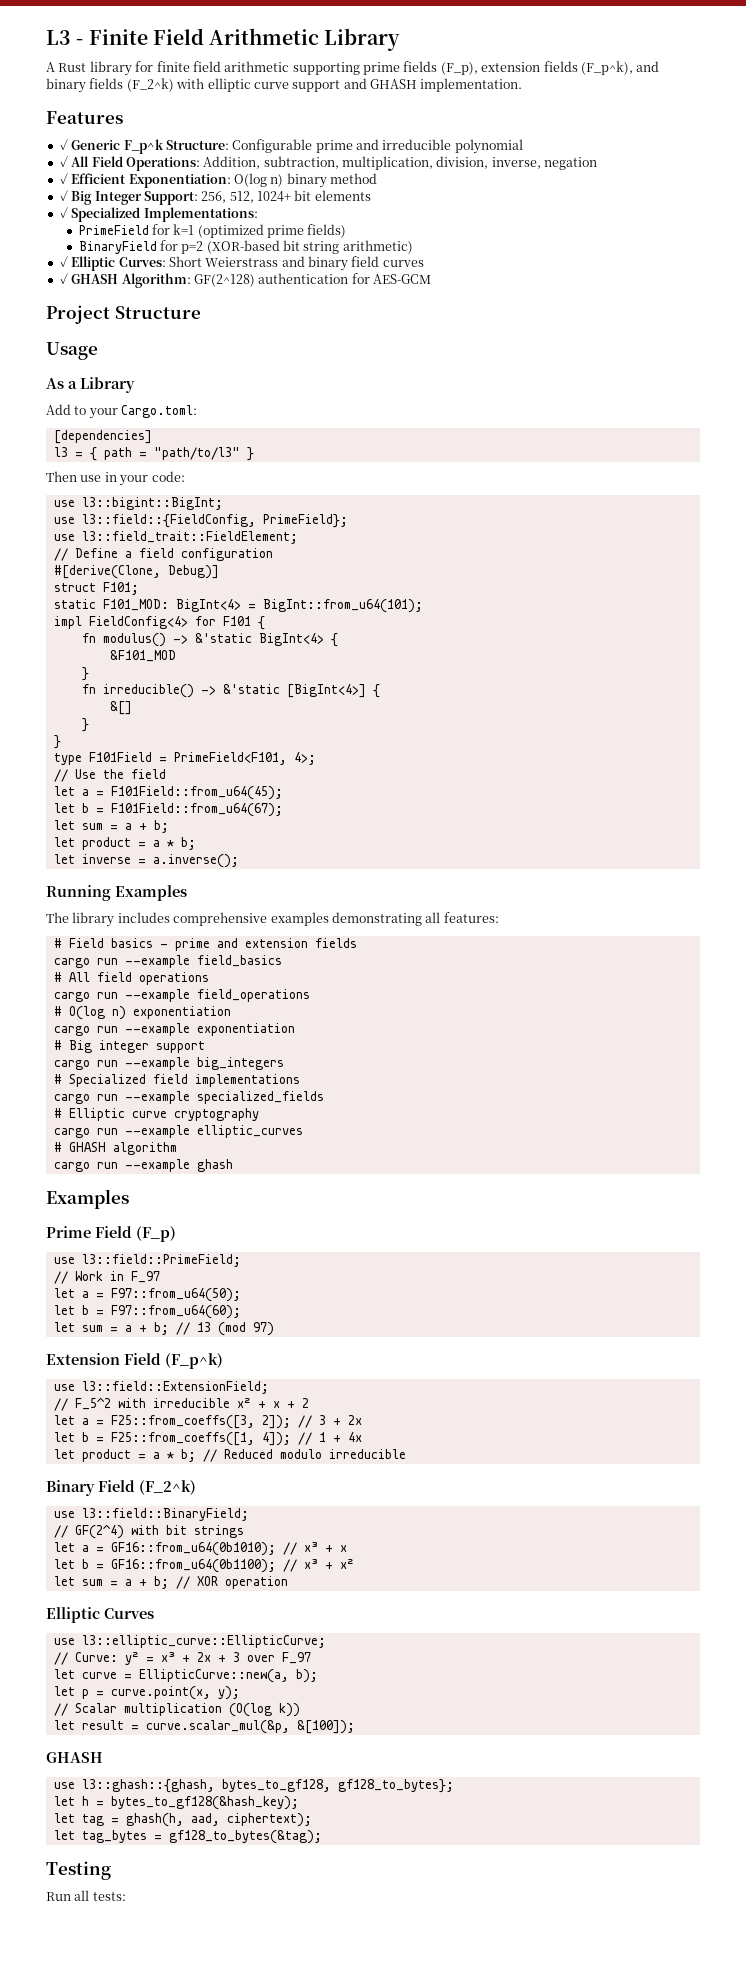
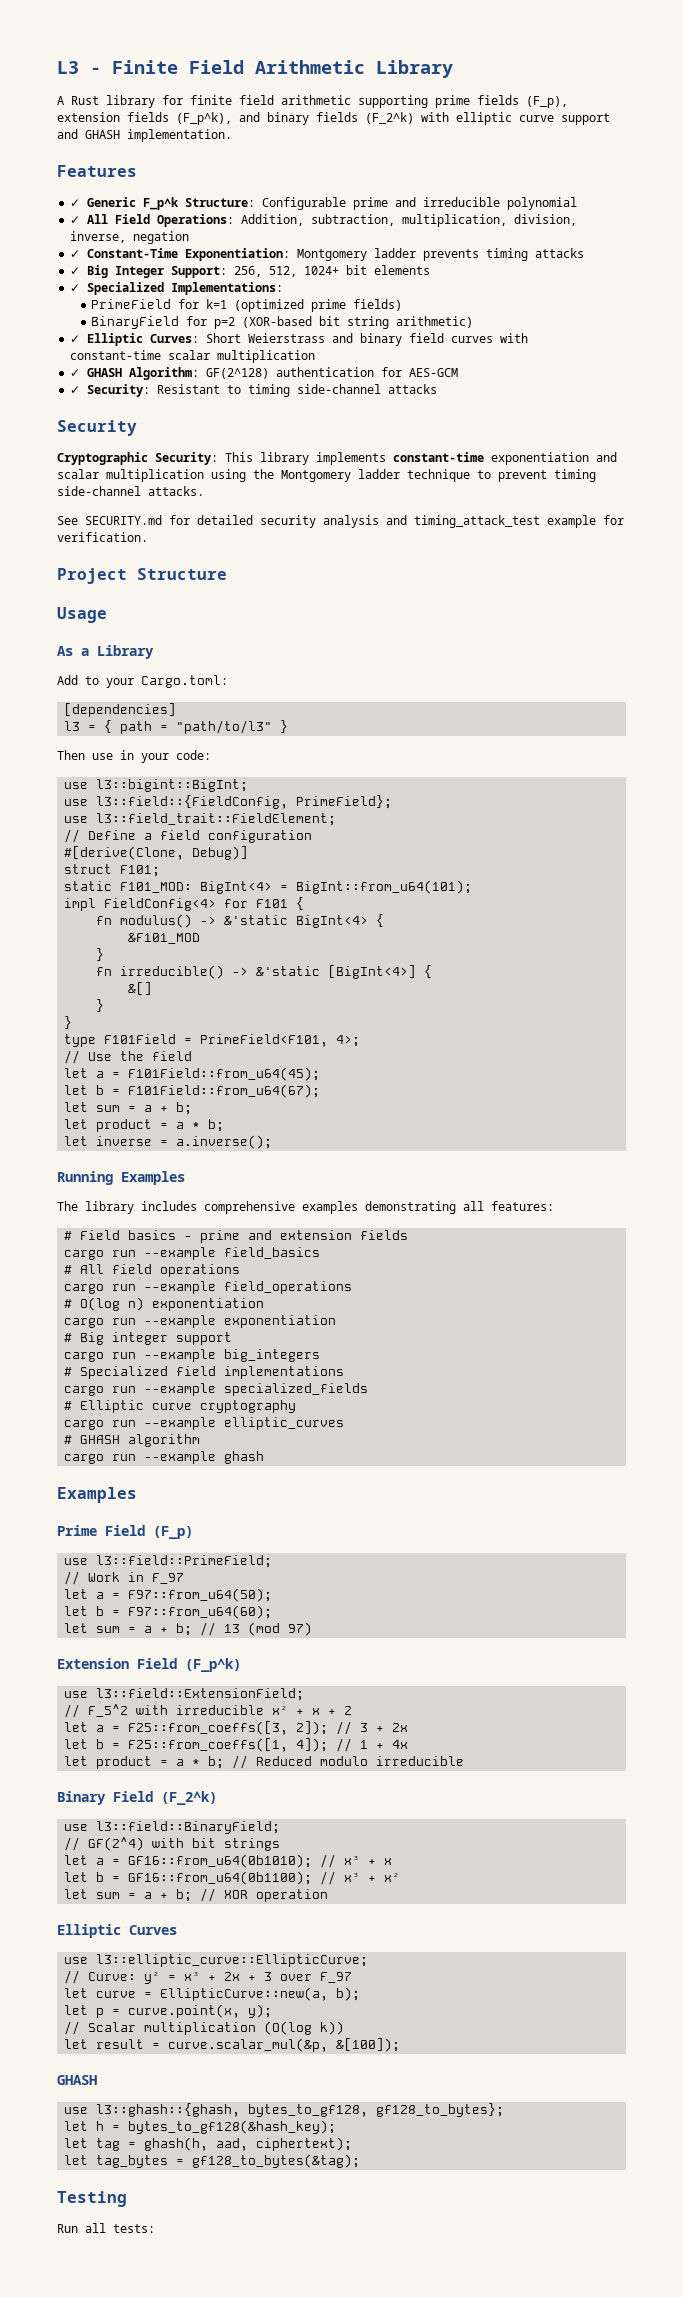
[71,173,377,188] Efficient Exponentiation: O(log n) binary method -> [87,248,585,261] Constant-Time Exponentiation: Montgomery ladder prevents timing attacks
(424, 263) none -> [500,333,529,343] [70,350,316,363] with constant-time scalar multiplication
(431, 279) none -> [70,384,438,397] [57,420,137,436] [57,452,617,465] [57,469,596,482] [57,486,204,496] [57,515,624,528] [57,532,148,542] // ✓ Security: Resistant to timing side-channel attacks // Security // Cryptographic Security: This library implements constant-time exponentiation and scalar multiplication using the Montgomery ladder technique to prevent timing side-channel attacks. // See SECURITY.md for detailed security analysis and timing_attack_test example for verification.

